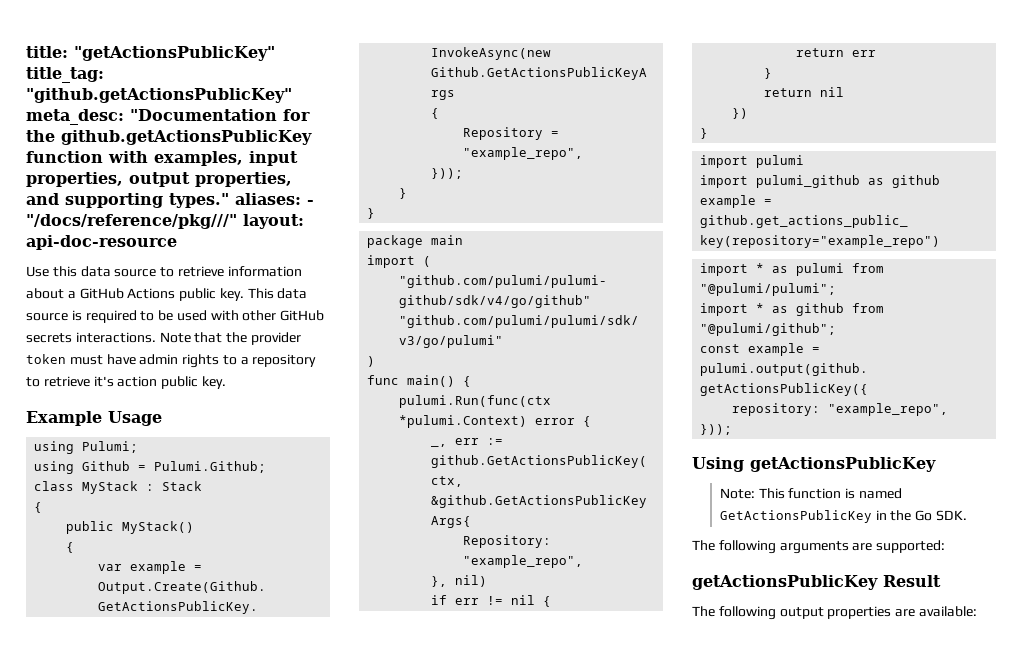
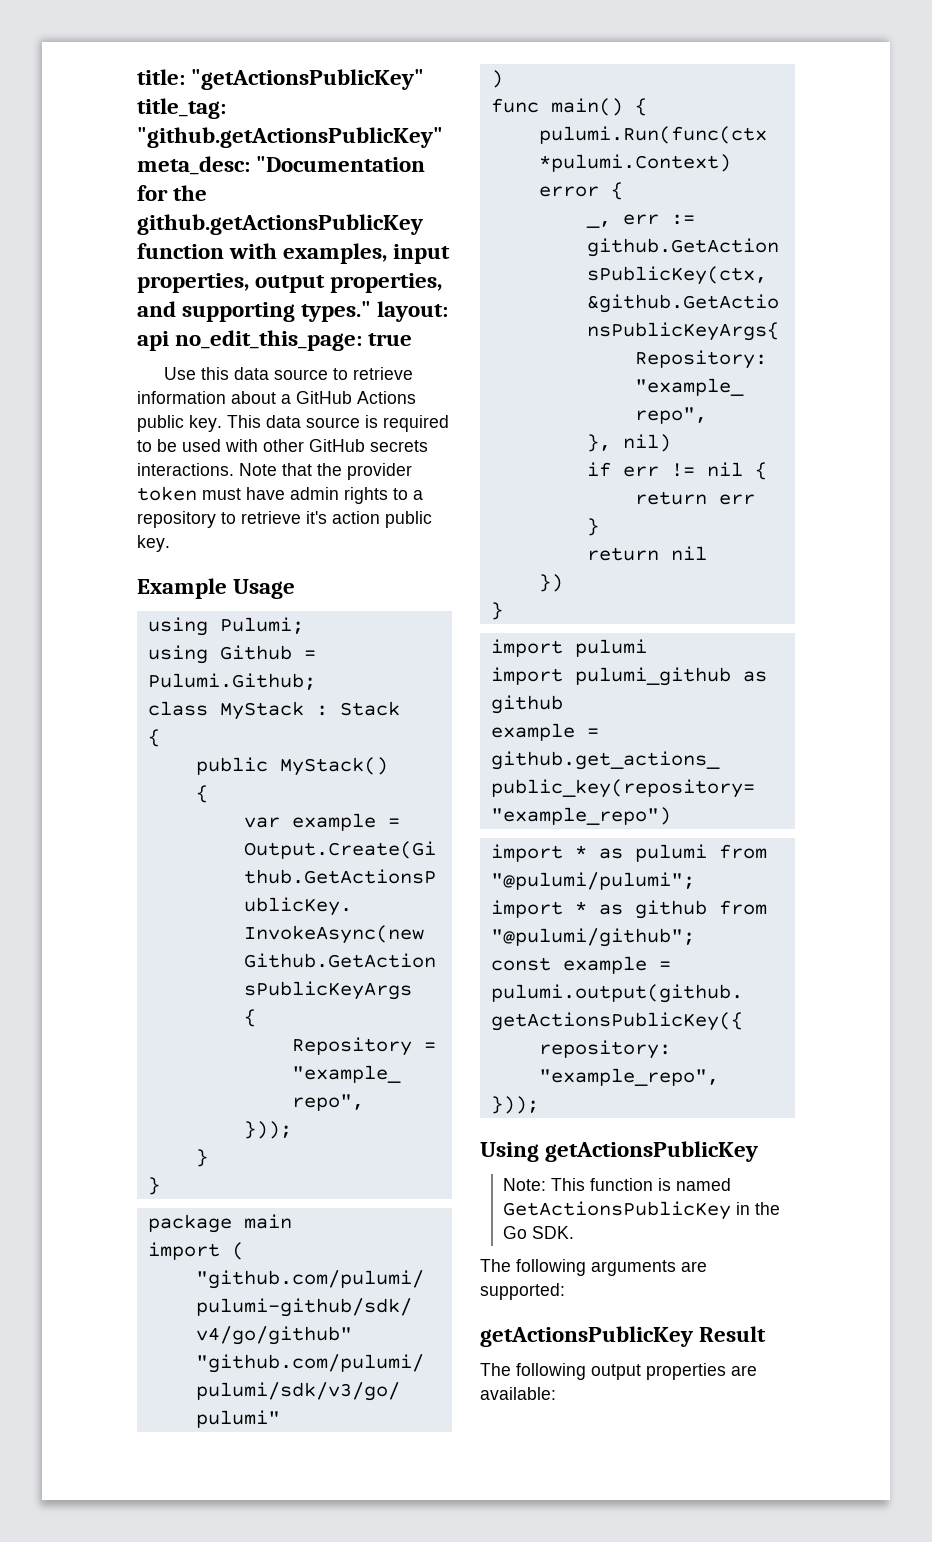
[235,193,314,205] [26,214,304,229] [26,235,177,250] aliases: - "/docs/reference/pkg///" layout: api-doc-resource -> [377,301,449,322] [137,330,413,351] layout: api no_edit_this_page: true

